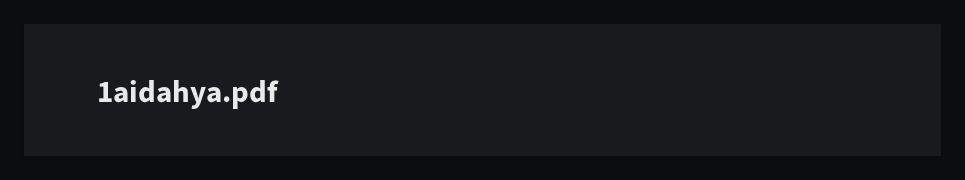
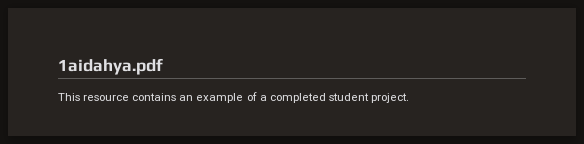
(279, 94) none -> [58,92,409,103] // This resource contains an example of a completed student project.

